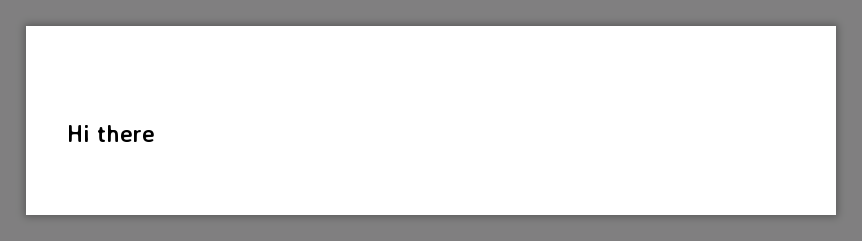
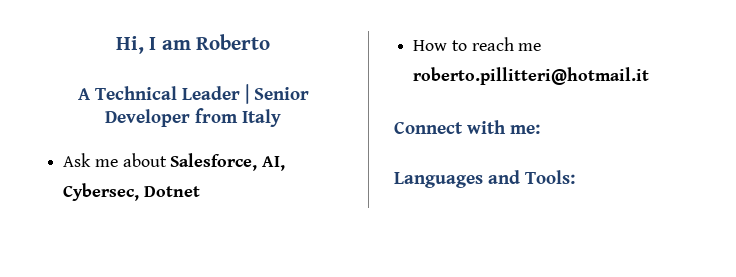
[67,125,155,142] Hi there -> [115,34,271,54] [77,84,309,104] [105,108,281,127] [63,153,286,171] [63,183,200,201] [413,37,542,51] [413,67,650,85] [394,120,540,134] [394,170,575,188] Hi, I am Roberto // A Technical Leader | Senior Developer from Italy // Ask me about Salesforce, AI, Cybersec, Dotnet // How to reach me roberto.pillitteri@hotmail.it // Connect with me: // Languages and Tools:

